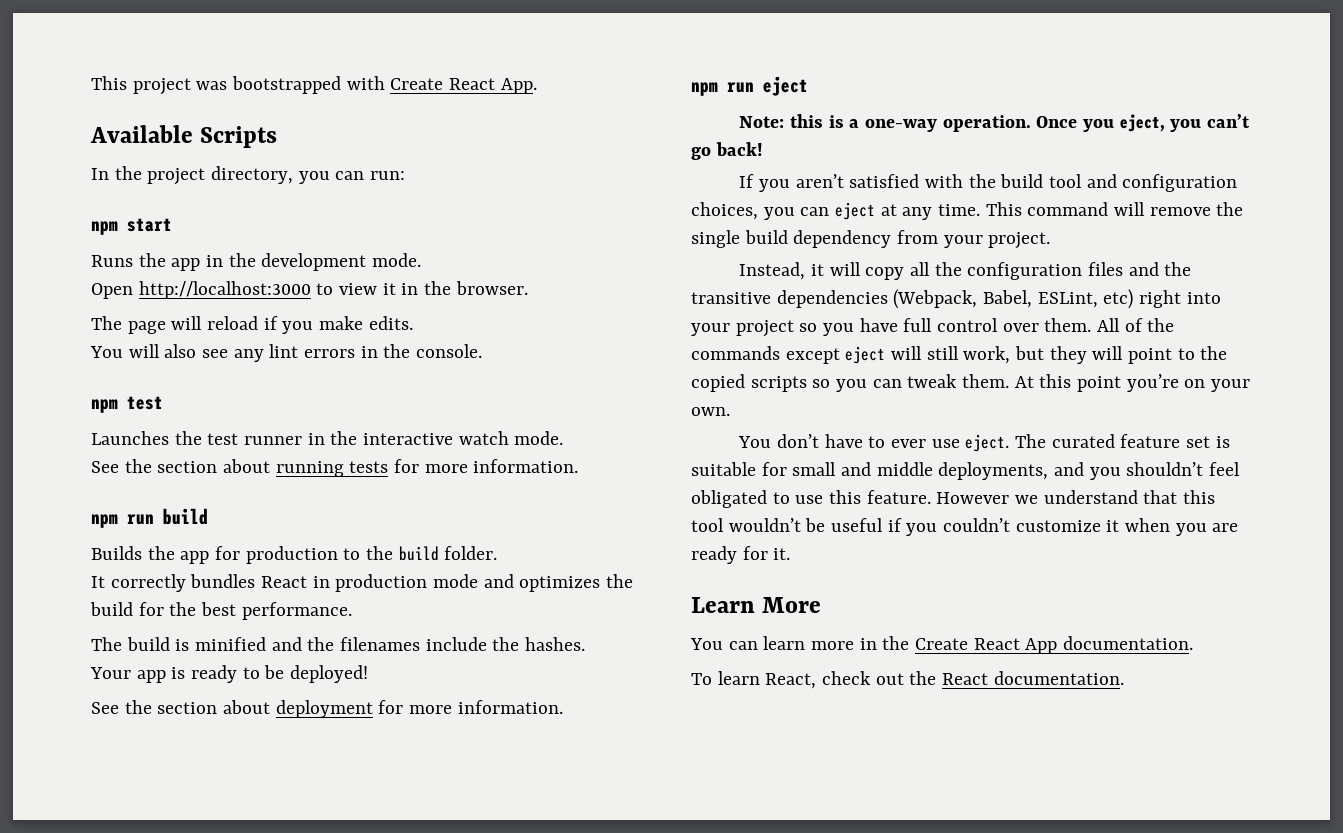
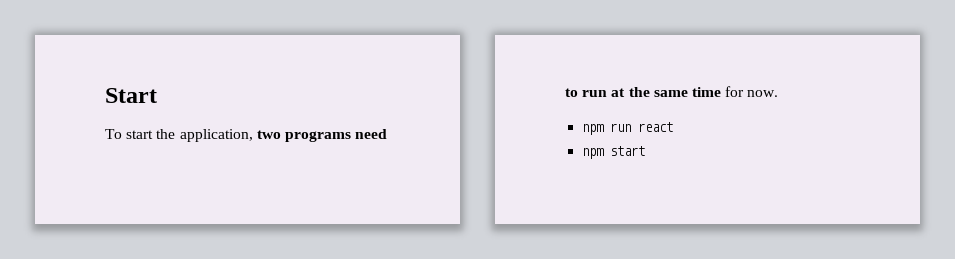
[91,76,537,95] [90,125,278,148] [91,166,406,185] [91,218,172,235] [91,253,422,271] [91,281,528,299] [91,316,413,334] [90,344,483,362] [91,396,163,413] [91,431,564,445] [91,459,579,477] [91,508,208,528] [91,546,498,564] [91,574,634,592] [90,602,352,620] [91,637,586,651] [90,665,369,683] [91,700,563,718] [691,76,808,96] [739,114,1251,132] [691,142,763,160] [739,174,1238,192] [691,202,1244,220] [691,230,1051,249] [739,262,1192,280] [691,289,1221,309] [691,318,1175,337] [691,346,1228,364] [691,374,1251,392] [691,407,730,416] [738,434,1230,452] [691,462,1241,480] [691,490,1216,508] [691,518,1239,536] [691,546,791,564] [691,597,822,613] [690,636,1194,654] [691,671,1124,689] This project was bootstrapped with Create React App. // Available Scripts // In the project directory, you can run: // npm start // Runs the app in the development mode. // Open http://localhost:3000 to view it in the browser. // The page will reload if you make edits. // You will also see any lint errors in the console. // npm test // Launches the test runner in the interactive watch mode. // See the section about running tests for more information. // npm run build // Builds the app for production to the build folder. // It correctly bundles React in production mode and optimizes the build for the best performance. // The build is minified and the filenames include the hashes. // Your app is ready to be deployed! // See the section about deployment for more information. // npm run eject // Note: this is a one-way operation. Once you eject, you can’t go back! // If you aren’t satisfied with the build tool and configuration choices, you can eject at any time. This command will remove the single build dependency from your project. // Instead, it will copy all the configuration files and the transitive dependencies (Webpack, Babel, ESLint, etc) right into your project so you have full control over them. All of the commands except eject will still work, but they will point to the copied scripts so you can tweak them. At this point you’re on your own. // You don’t have to ever use eject. The curated feature set is suitable for small and middle deployments, and you shouldn’t feel obligated to use this feature. However we understand that this tool wouldn’t be useful if you couldn’t customize it when you are ready for it. // Learn More // You can learn more in the Create React App documentation. // To learn React, check out the React documentation. -> [105,88,157,103] [105,129,388,142] [565,86,779,97] [582,122,674,135] [582,146,646,159] Start // To start the application, two programs need to run at the same time for now. // npm run react // npm start

